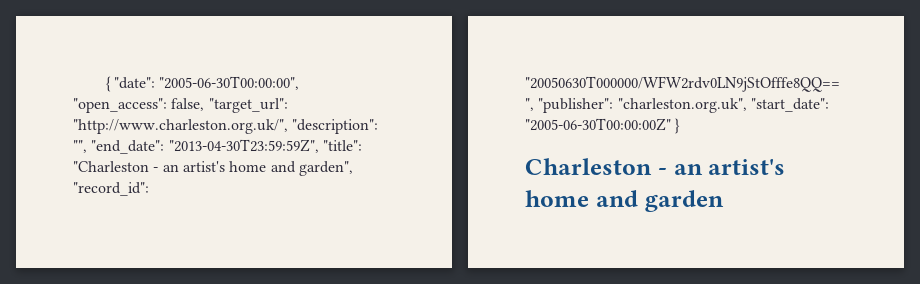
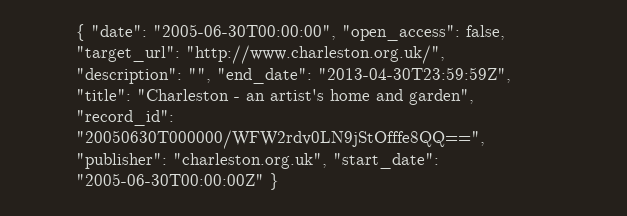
[525,158,786,175] [525,190,724,212] // Charleston - an artist's home and garden -> (279, 181) none

